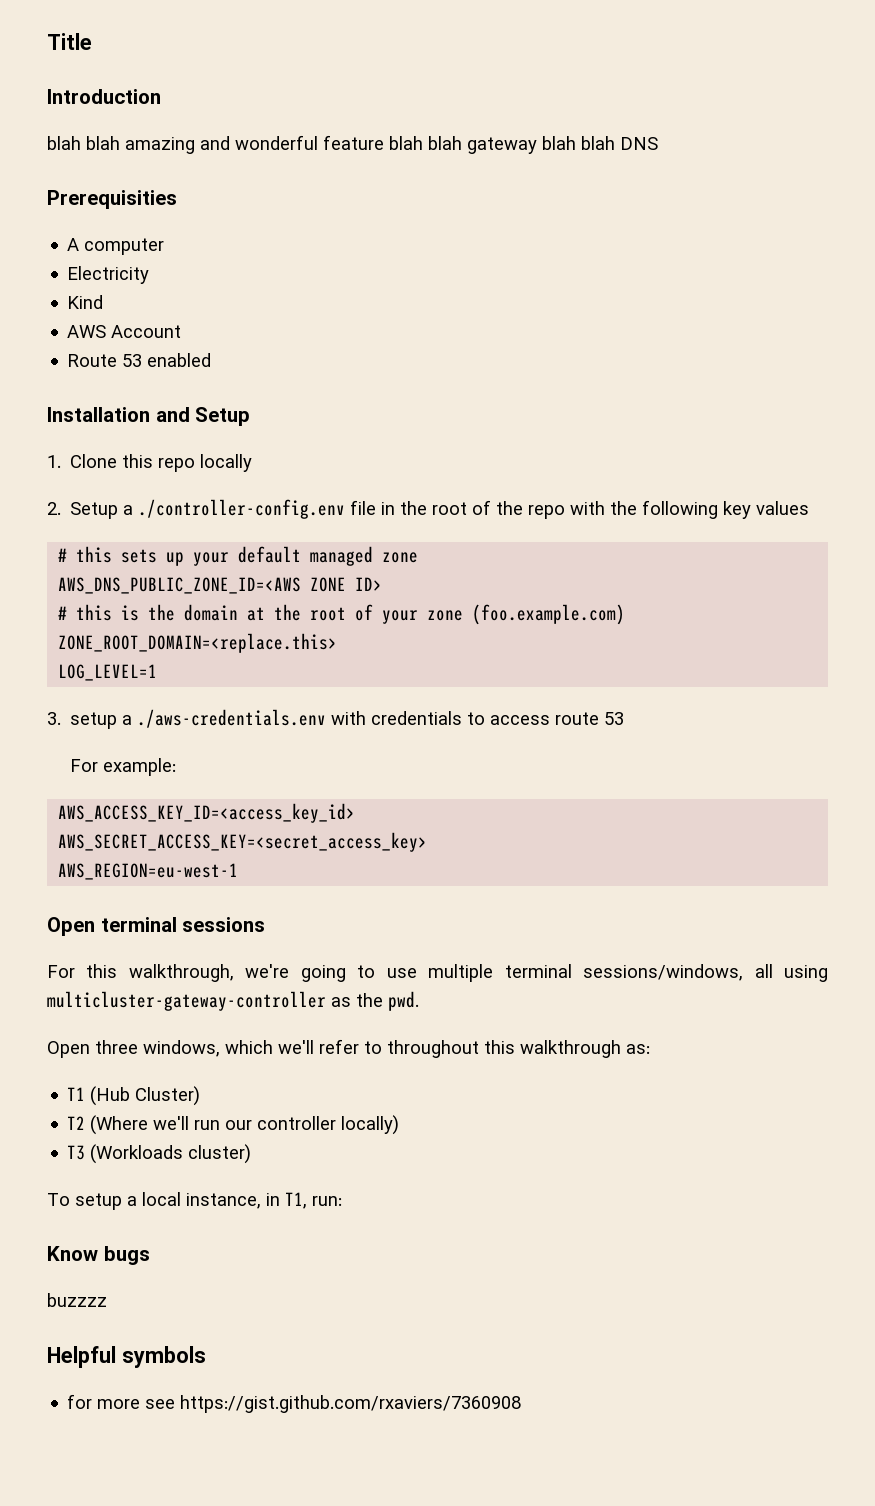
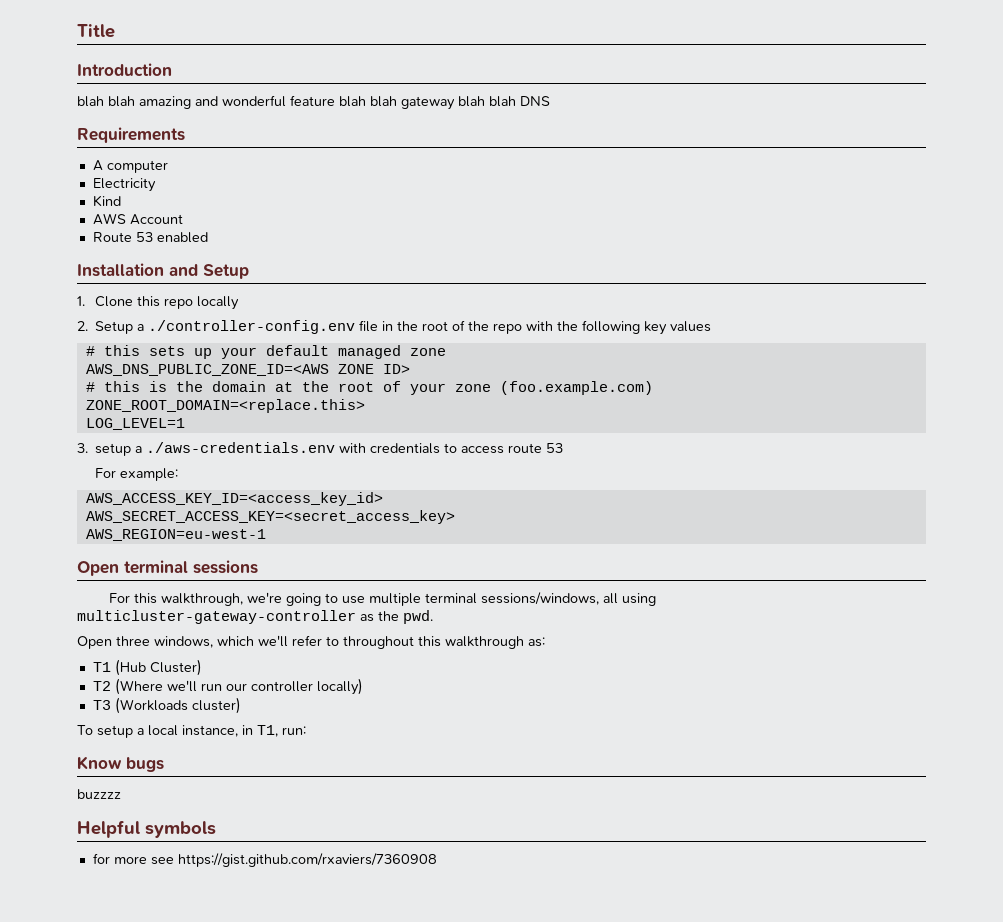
[47,190,177,209] Prerequisities -> [77,127,185,143] Requirements

